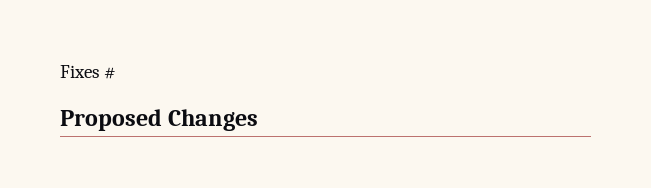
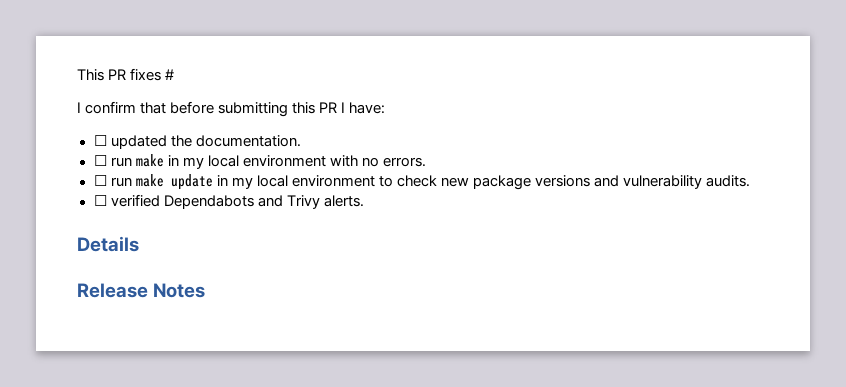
[60,65,117,79] [60,109,259,131] Fixes # // Proposed Changes -> [77,68,175,81] [77,101,386,117] [93,135,301,149] [93,154,426,169] [93,174,751,190] [93,194,364,209] [77,236,139,252] [77,283,206,298] This PR fixes # // I confirm that before submitting this PR I have: // ☐ updated the documentation. // ☐ run make in my local environment with no errors. // ☐ run make update in my local environment to check new package versions and vulnerability audits. // ☐ verified Dependabots and Trivy alerts. // Details // Release Notes

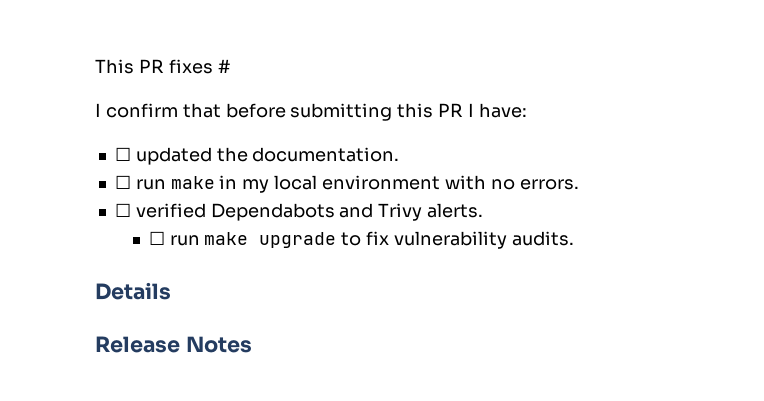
[93,174,751,190] // ☐ run make update in my local environment to check new package versions and vulnerability audits. -> (579, 184) none
(364, 201) none -> [148,231,574,249] // ☐ run make upgrade to fix vulnerability audits.

